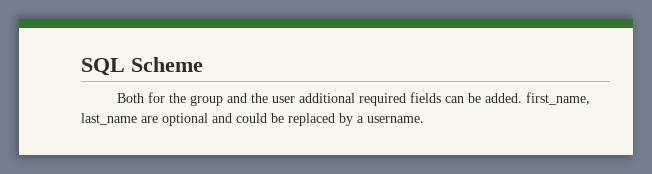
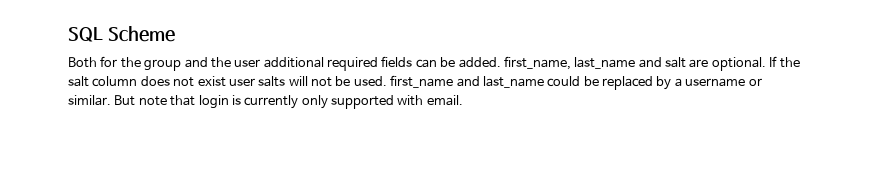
[141,113,232,126] are optional and -> [638,56,800,71] [68,75,544,88] and salt are optional. If the salt column does not exist user salts will not be used. first_name and last_name
[367,116,424,123] username. -> [685,78,762,87] [68,95,463,109] username or similar. But note that login is currently only supported with email.

